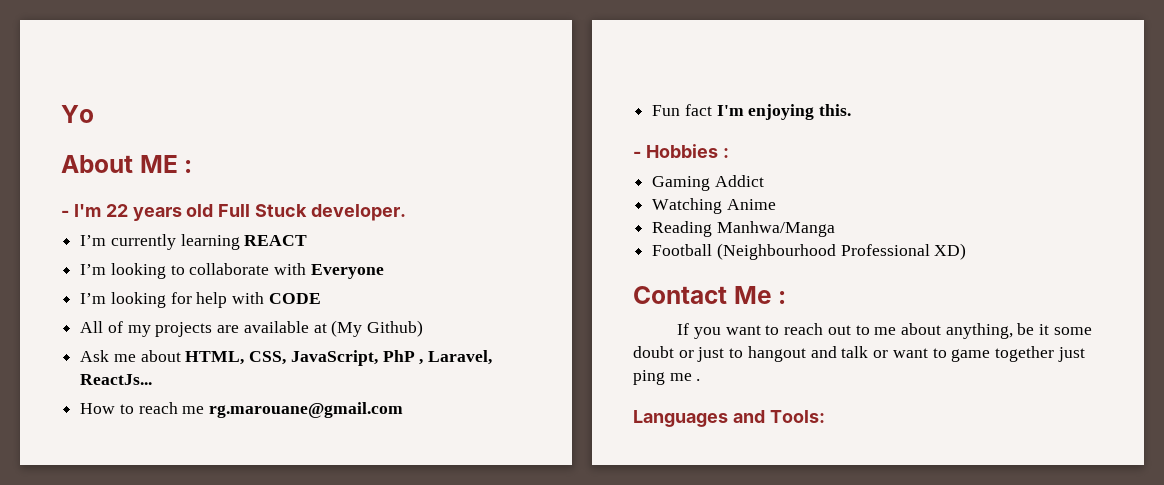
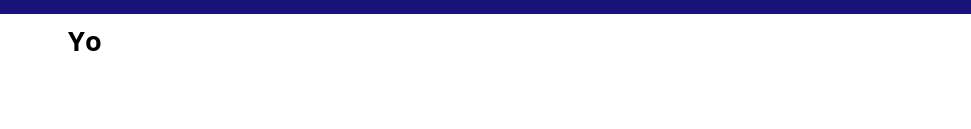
[61,155,193,173] [61,204,407,221] [80,234,308,250] [80,263,384,279] [80,292,321,308] [80,320,424,337] [80,350,493,366] [80,374,153,385] [80,402,404,418] [652,104,852,120] [633,144,729,158] [652,175,764,191] [652,198,776,214] [652,221,835,237] [652,243,967,260] [633,286,787,304] [677,323,1092,339] [633,346,1085,362] [633,370,701,385] [633,410,825,427] // About ME : // - I'm 22 years old Full Stuck developer. // I’m currently learning REACT // I’m looking to collaborate with Everyone // I’m looking for help with CODE // All of my projects are available at (My Github) // Ask me about HTML, CSS, JavaScript, PhP , Laravel, ReactJs... // How to reach me rg.marouane@gmail.com // Fun fact I'm enjoying this. // - Hobbies : // Gaming Addict // Watching Anime // Reading Manhwa/Manga // Football (Neighbourhood Professional XD) // Contact Me : // If you want to reach out to me about anything, be it some doubt or just to hangout and talk or want to game together just ping me . // Languages and Tools: -> (102, 41) none

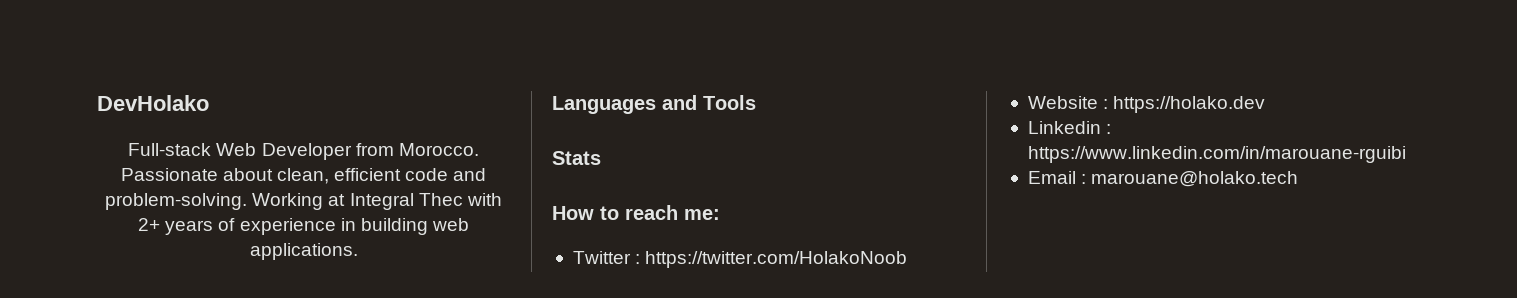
[68,32,102,51] Yo -> [97,95,209,111] [128,143,479,160] [120,168,487,184] [105,193,502,210] [138,218,469,235] [249,243,358,260] [552,95,756,114] [552,151,601,165] [552,205,720,220] [572,251,908,268] [1027,96,1266,113] [1027,121,1112,134] [1027,146,1406,163] [1027,171,1299,187] DevHolako // Full-stack Web Developer from Morocco. Passionate about clean, efficient code and problem-solving. Working at Integral Thec with 2+ years of experience in building web applications. // Languages and Tools // Stats // How to reach me: // Twitter : https://twitter.com/HolakoNoob // Website : https://holako.dev // Linkedin : https://www.linkedin.com/in/marouane-rguibi // Email : marouane@holako.tech

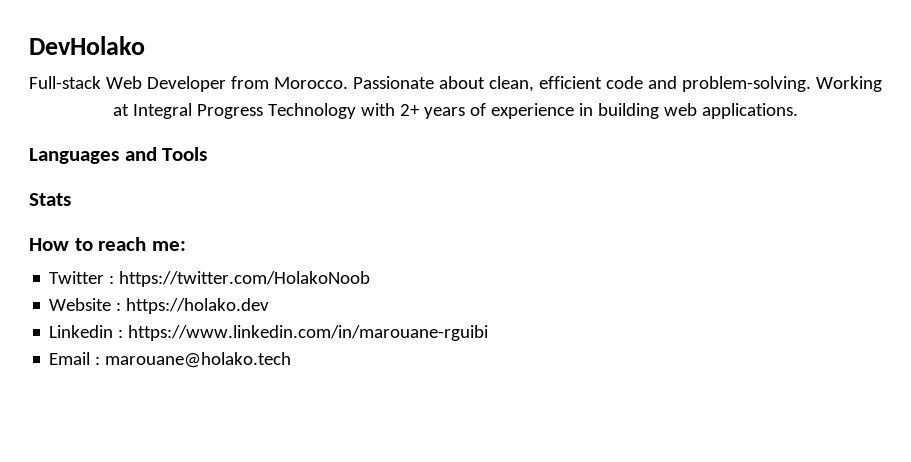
[418,193,463,206] Thec -> [197,103,357,119] Progress Technology

